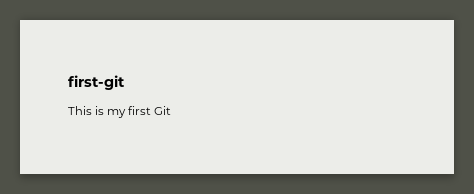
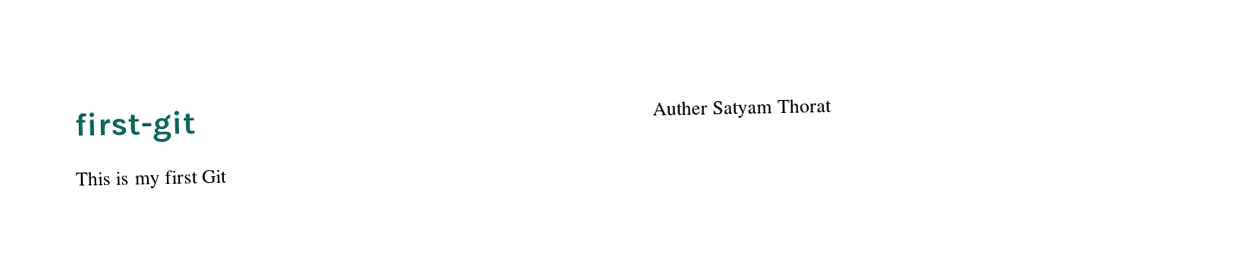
(172, 110) none -> [652,98,832,119] // Auther Satyam Thorat

